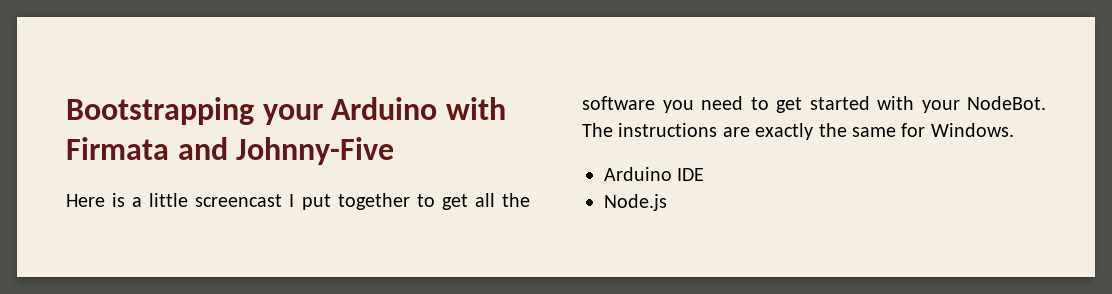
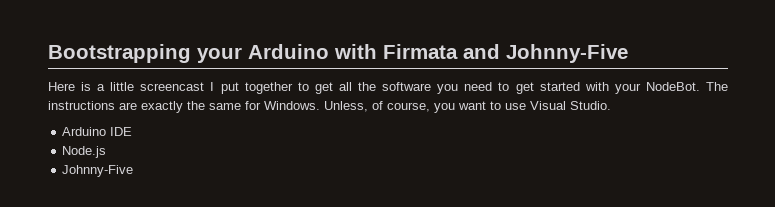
(1014, 130) none -> [324,101,611,113] Unless, of course, you want to use Visual Studio.
(667, 202) none -> [62,165,134,177] // Johnny-Five

